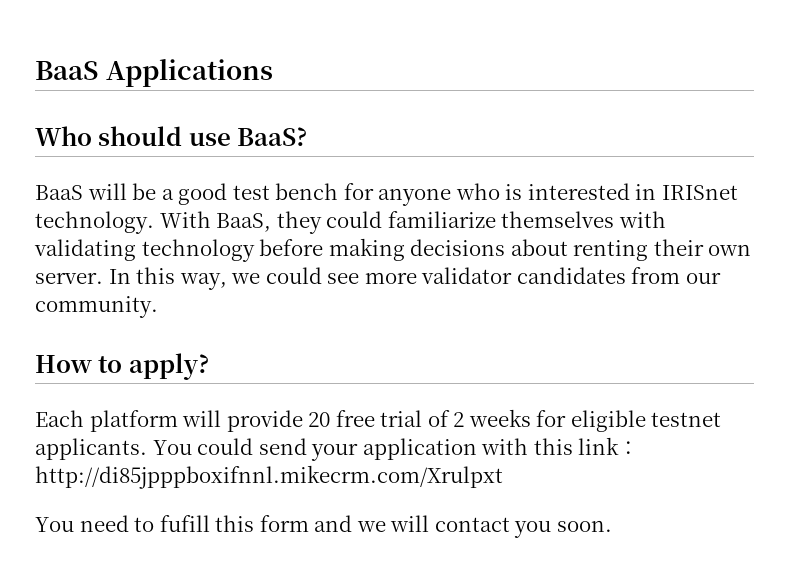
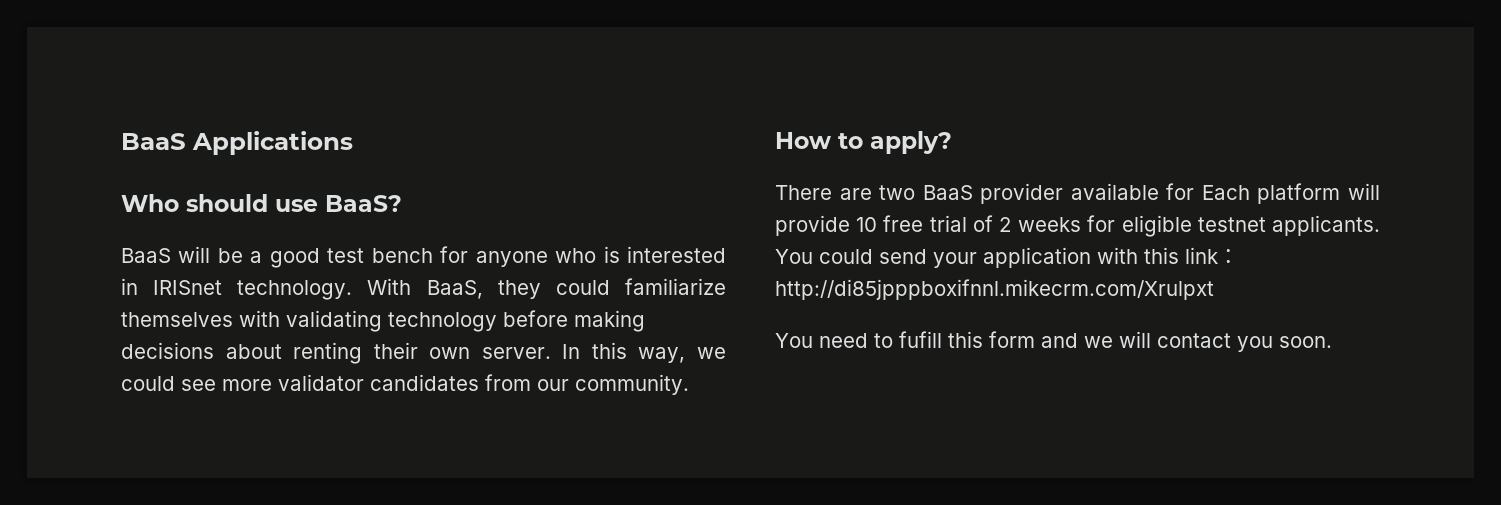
(209, 366) none -> [775,183,1195,204] There are two BaaS provider available for
[308,412,331,427] 20 -> [856,217,878,232] 10

